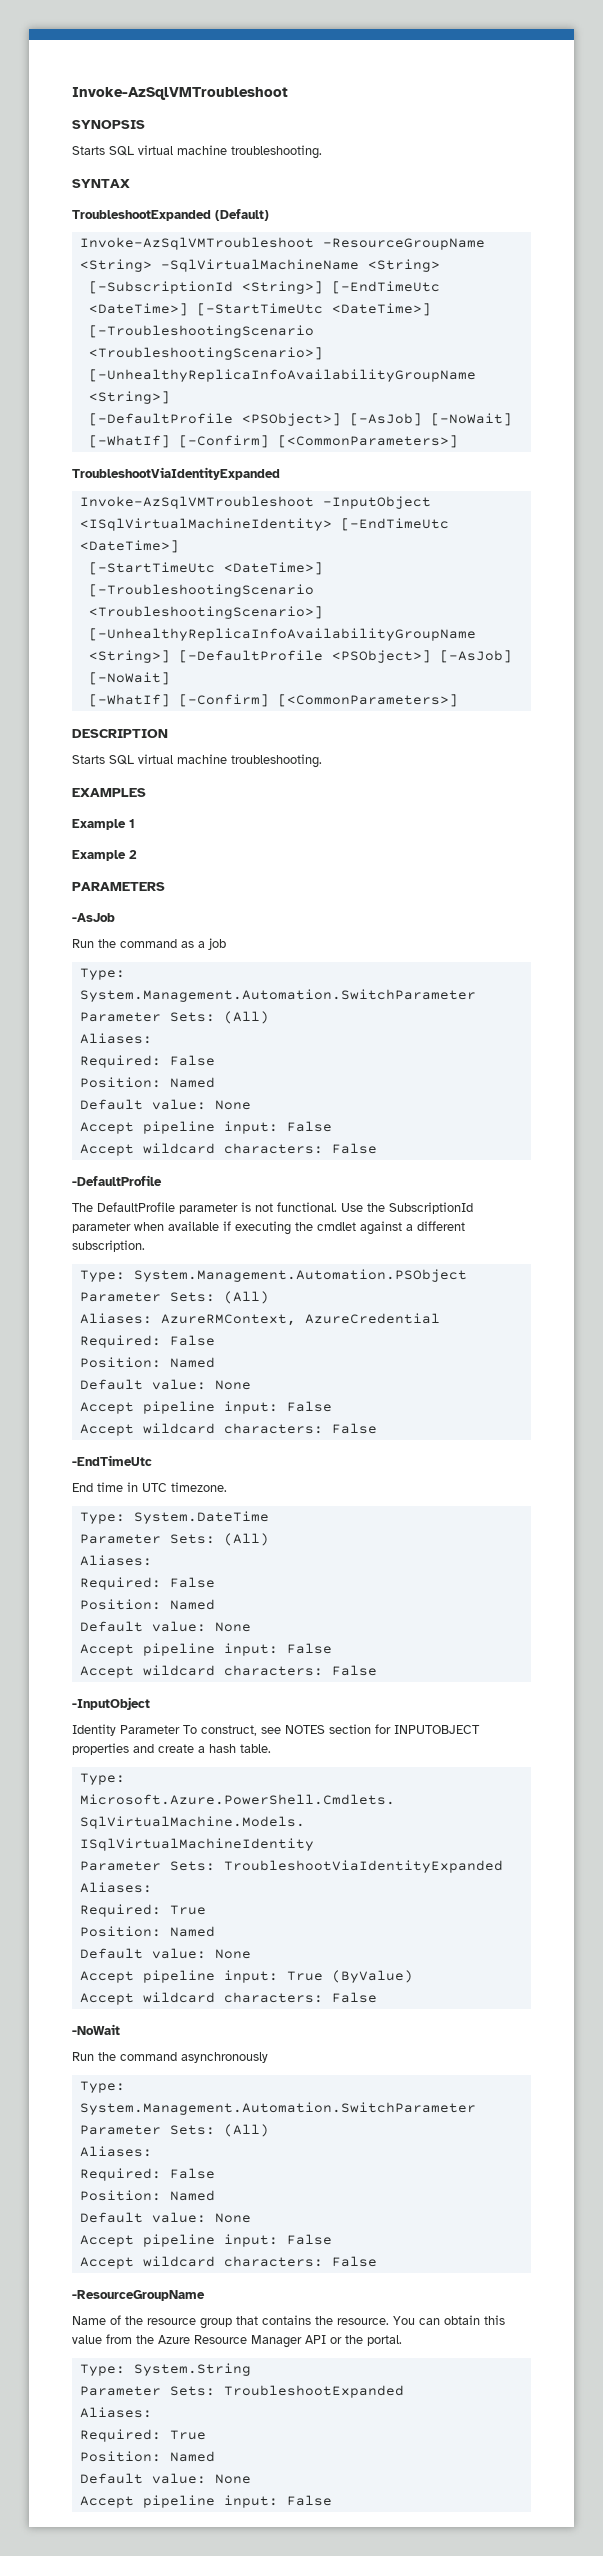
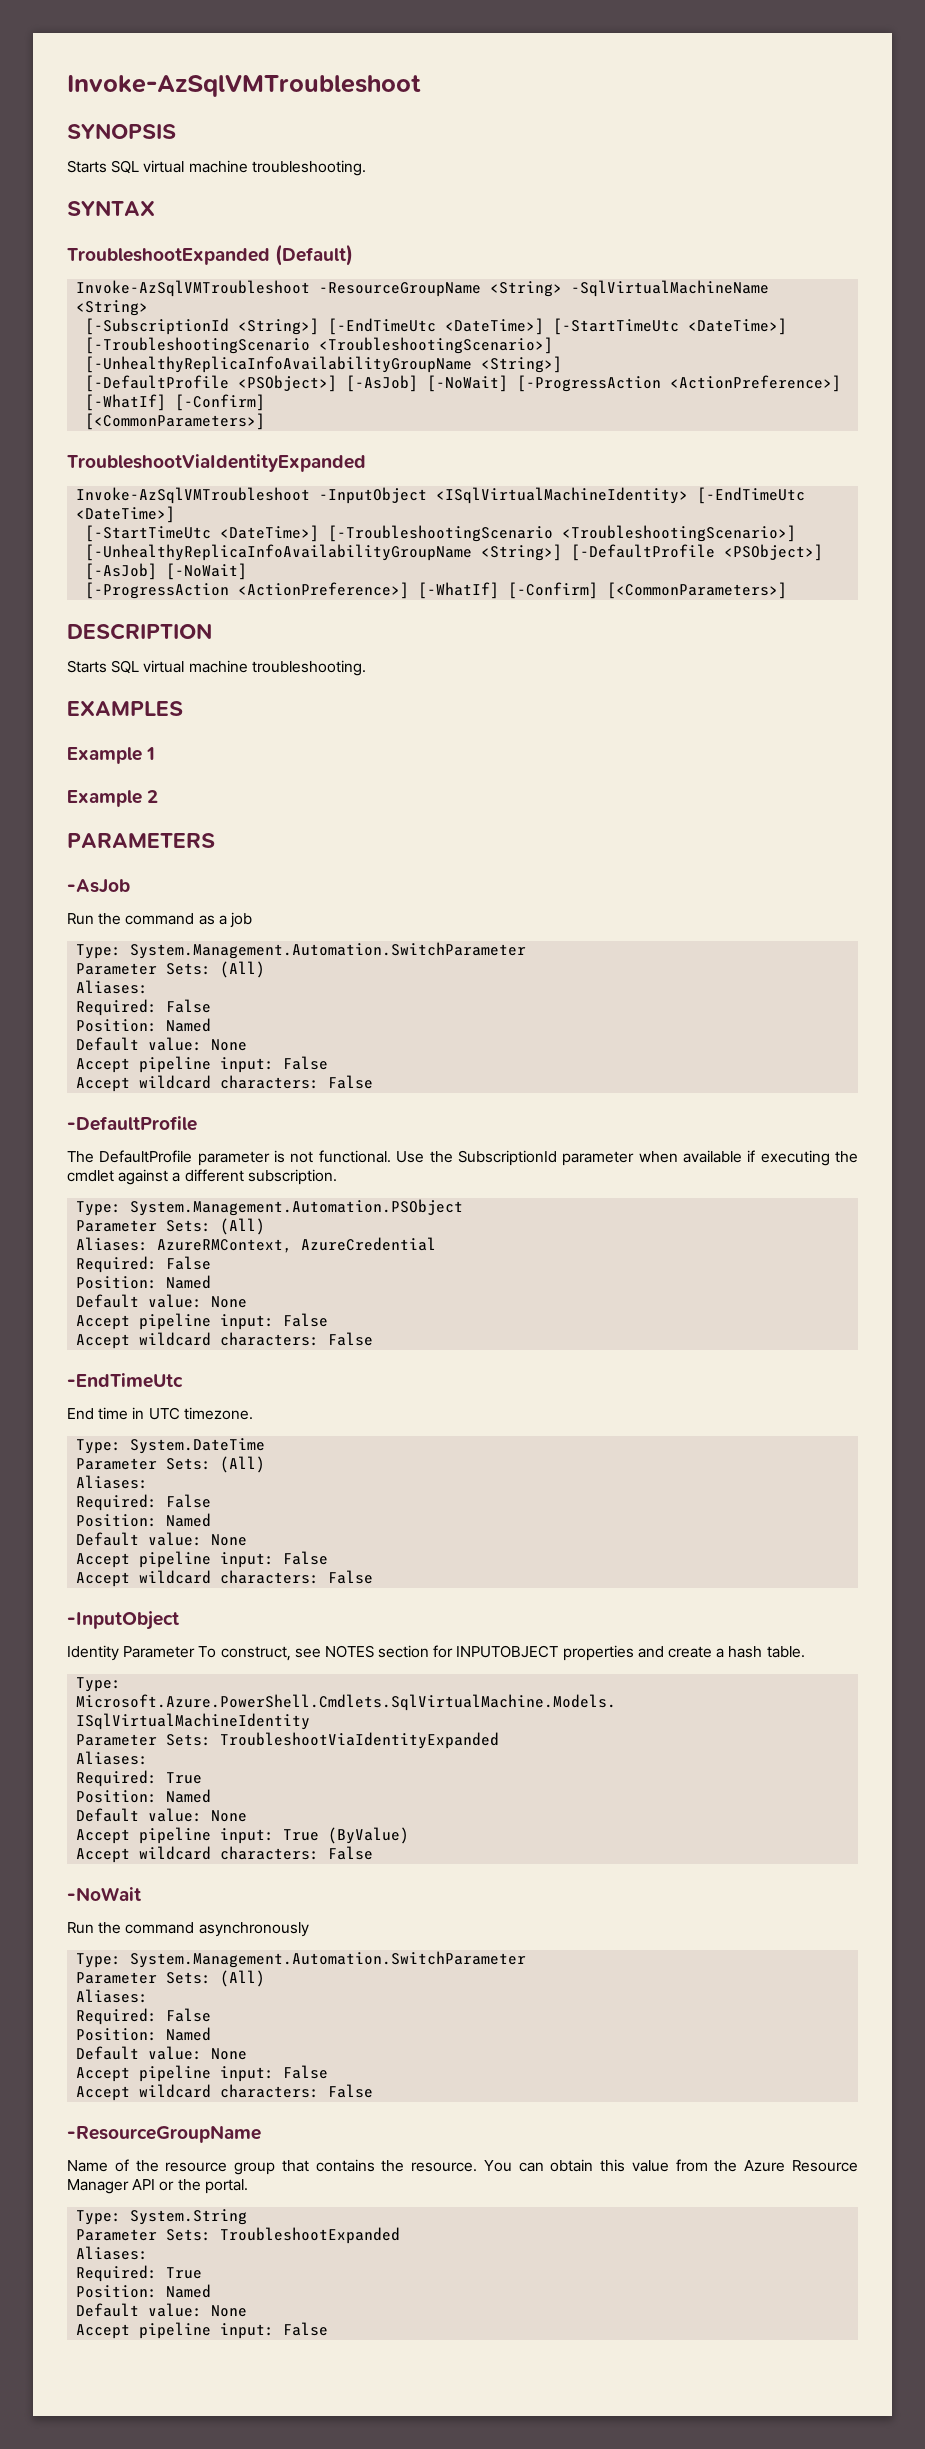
[88,435,269,448] [-WhatIf] [-Confirm] -> [517,375,842,392] [85,394,266,411] [-ProgressAction <ActionPreference>] [-WhatIf] [-Confirm] //
(170, 678) none -> [85,582,410,599] [-ProgressAction <ActionPreference>]

